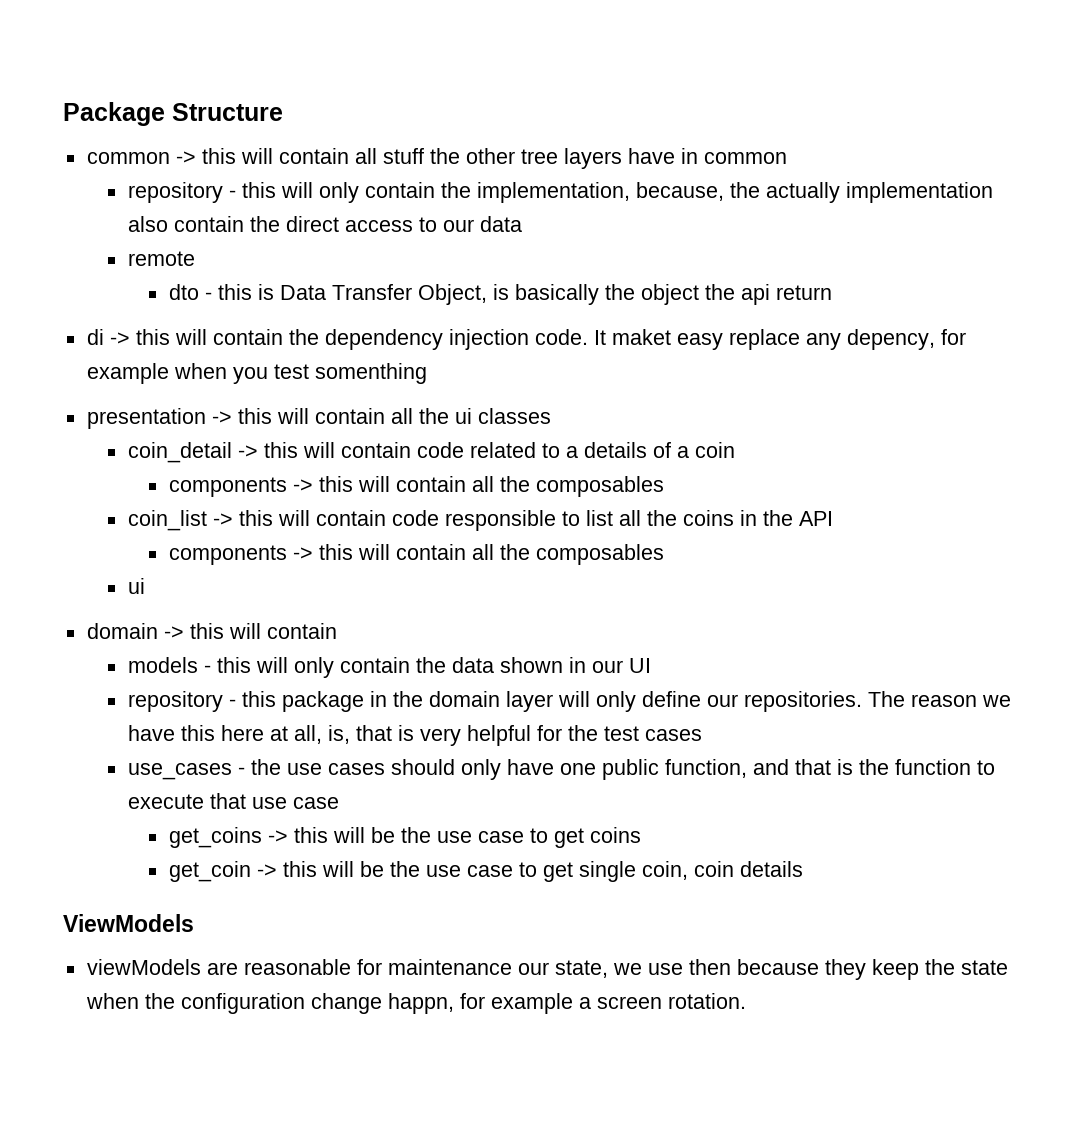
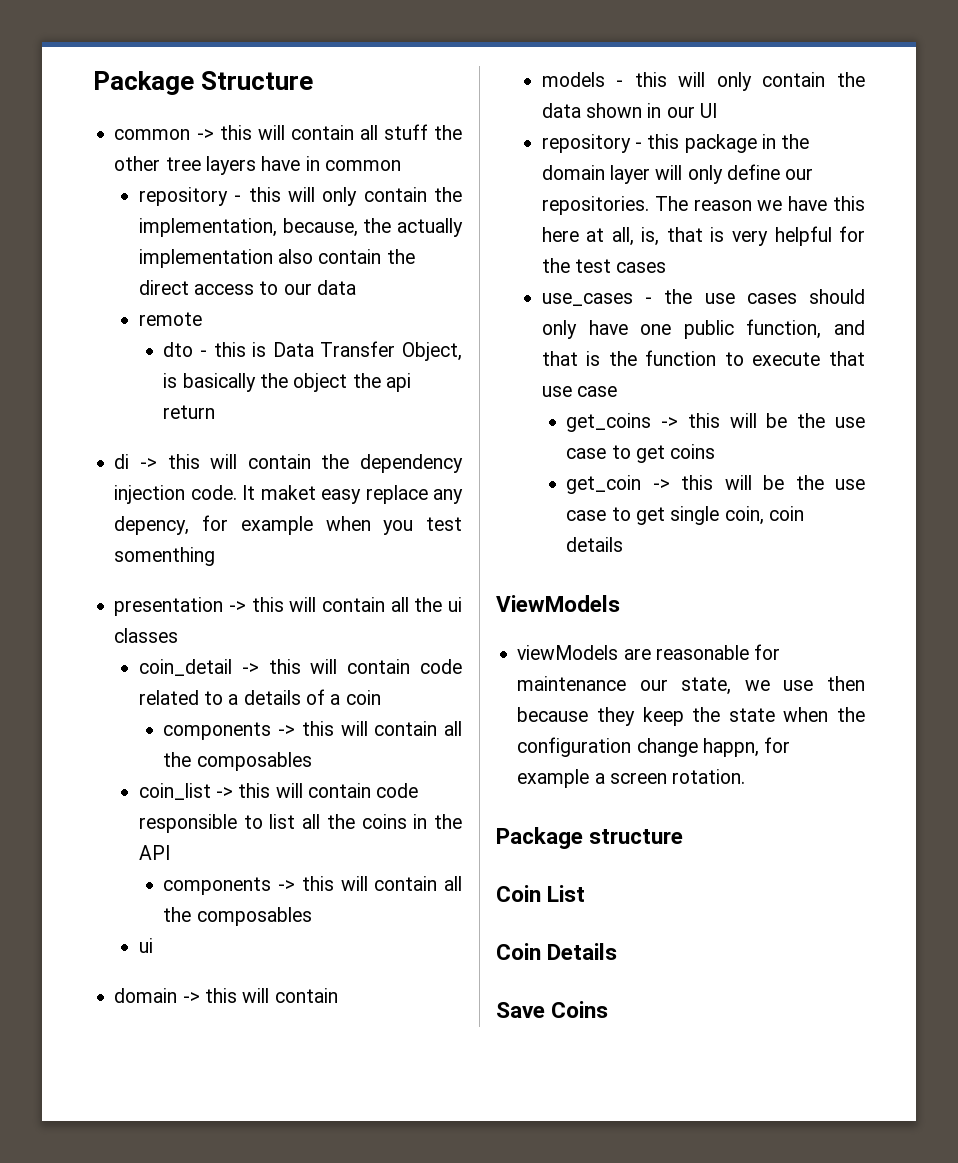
(746, 1001) none -> [496,827,684,849] [496,885,586,902] [496,943,618,960] [496,1001,609,1018] // Package structure // Coin List // Coin Details // Save Coins

